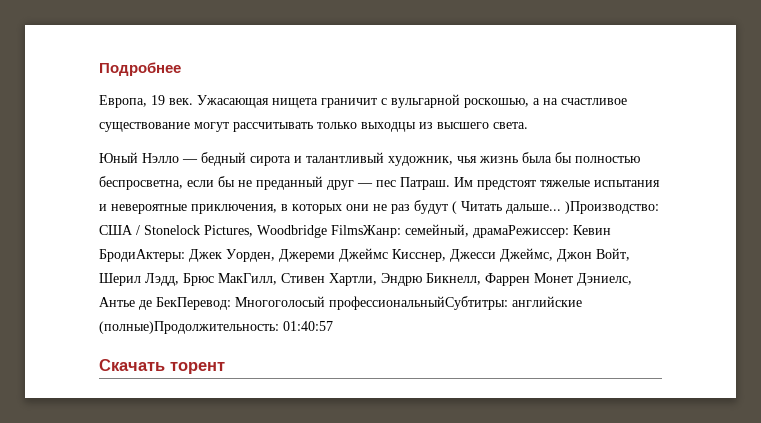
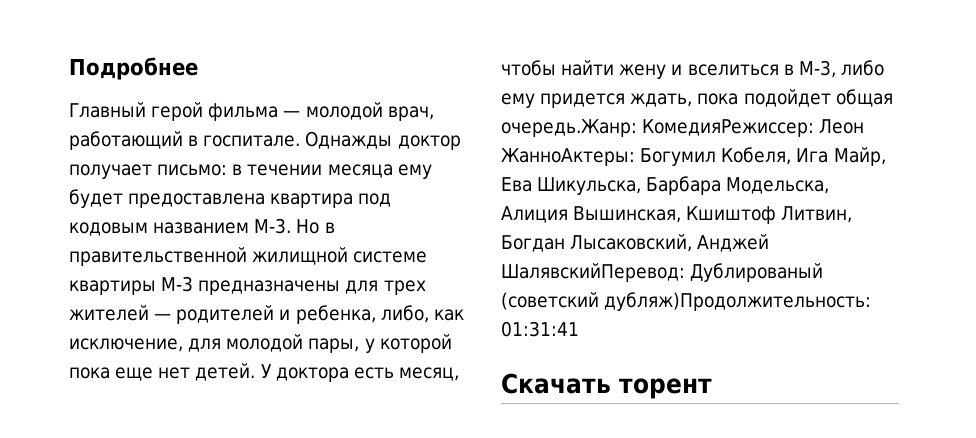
[99,94,627,108] [99,122,528,132] [99,152,640,166] [99,176,660,190] [99,200,659,214] [99,224,611,238] [99,248,630,262] [99,273,632,286] [99,296,582,310] [99,321,333,334] Европа, 19 век. Ужасающая нищета граничит с вульгарной роскошью, а на счастливое существование могут рассчитывать только выходцы из высшего света. // Юный Нэлло — бедный сирота и талантливый художник, чья жизнь была бы полностью беспросветна, если бы не преданный друг — пес Патраш. Им предстоят тяжелые испытания и невероятные приключения, в которых они не раз будут ( Читать дальше... )Производство: США / Stonelock Pictures, Woodbridge FilmsЖанр: семейный, драмаРежиссер: Кевин БродиАктеры: Джек Уорден, Джереми Джеймс Кисснер, Джесси Джеймс, Джон Войт, Шерил Лэдд, Брюс МакГилл, Стивен Хартли, Эндрю Бикнелл, Фаррен Монет Дэниелс, Антье де БекПеревод: Многоголосый профессиональныйСубтитры: английские (полные)Продолжительность: 01:40:57 -> [69,102,434,121] [69,131,461,150] [69,164,432,179] [69,189,392,208] [69,218,335,236] [69,247,428,266] [69,276,426,295] [69,305,464,324] [69,334,452,353] [69,363,459,382] [501,60,884,79] [501,89,893,108] [501,119,865,137] [501,147,886,166] [501,176,830,195] [501,206,853,224] [501,234,770,252] [501,263,824,282] [501,292,872,311] [501,321,579,337] Главный герой фильма — молодой врач, работающий в госпитале. Однажды доктор получает письмо: в течении месяца ему будет предоставлена квартира под кодовым названием M-3. Но в правительственной жилищной системе квартиры M-3 предназначены для трех жителей — родителей и ребенка, либо, как исключение, для молодой пары, у которой пока еще нет детей. У доктора есть месяц, чтобы найти жену и вселиться в M-3, либо ему придется ждать, пока подойдет общая очередь.Жанр: КомедияРежиссер: Леон ЖанноАктеры: Богумил Кобеля, Ига Майр, Ева Шикульска, Барбара Модельска, Алиция Вышинская, Кшиштоф Литвин, Богдан Лысаковский, Анджей ШалявскийПеревод: Дублированый (советский дубляж)Продолжительность: 01:31:41

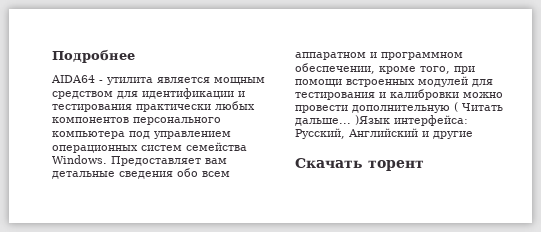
[69,102,434,121] [69,131,461,150] [69,164,432,179] [69,189,392,208] [69,218,335,236] [69,247,428,266] [69,276,426,295] [69,305,464,324] [69,334,452,353] [69,363,459,382] [501,60,884,79] [501,89,893,108] [501,119,865,137] [501,147,886,166] [501,176,830,195] [501,206,853,224] [501,234,770,252] [501,263,824,282] [501,292,872,311] [501,321,579,337] Главный герой фильма — молодой врач, работающий в госпитале. Однажды доктор получает письмо: в течении месяца ему будет предоставлена квартира под кодовым названием M-3. Но в правительственной жилищной системе квартиры M-3 предназначены для трех жителей — родителей и ребенка, либо, как исключение, для молодой пары, у которой пока еще нет детей. У доктора есть месяц, чтобы найти жену и вселиться в M-3, либо ему придется ждать, пока подойдет общая очередь.Жанр: КомедияРежиссер: Леон ЖанноАктеры: Богумил Кобеля, Ига Майр, Ева Шикульска, Барбара Модельска, Алиция Вышинская, Кшиштоф Литвин, Богдан Лысаковский, Анджей ШалявскийПеревод: Дублированый (советский дубляж)Продолжительность: 01:31:41 -> [51,75,265,85] [52,88,245,99] [52,101,255,112] [52,117,221,125] [52,131,231,139] [52,142,247,153] [52,155,227,166] [52,168,230,179] [295,52,463,60] [295,63,475,74] [295,76,493,87] [295,89,503,100] [295,102,503,113] [295,115,468,126] [295,128,473,139] AIDA64 - утилита является мощным средством для идентификации и тестирования практически любых компонентов персонального компьютера под управлением операционных систем семейства Windows. Предоставляет вам детальные сведения обо всем аппаратном и программном обеспечении, кроме того, при помощи встроенных модулей для тестирования и калибровки можно провести дополнительную ( Читать дальше... )Язык интерфейса: Русский, Английский и другие

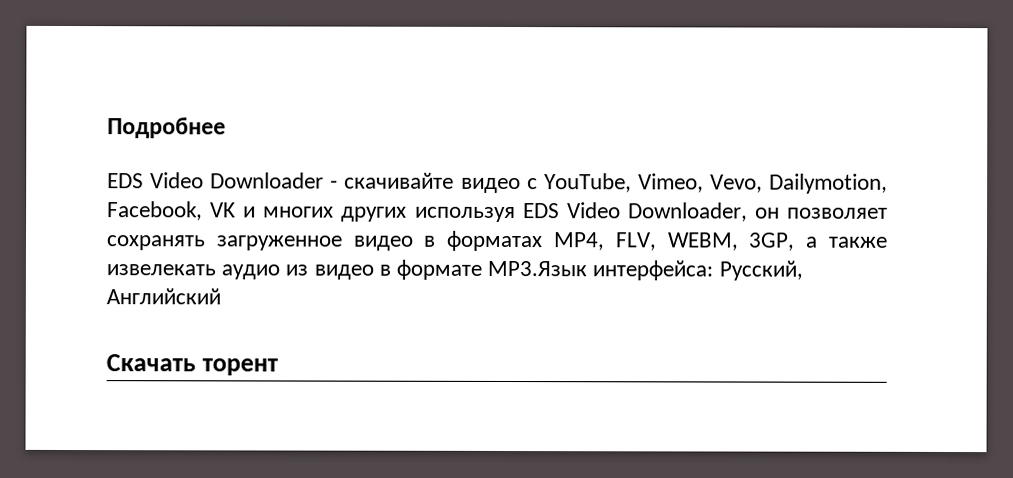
[51,75,265,85] [52,88,245,99] [52,101,255,112] [52,117,221,125] [52,131,231,139] [52,142,247,153] [52,155,227,166] [52,168,230,179] [295,52,463,60] [295,63,475,74] [295,76,493,87] [295,89,503,100] [295,102,503,113] [295,115,390,126] AIDA64 - утилита является мощным средством для идентификации и тестирования практически любых компонентов персонального компьютера под управлением операционных систем семейства Windows. Предоставляет вам детальные сведения обо всем аппаратном и программном обеспечении, кроме того, при помощи встроенных модулей для тестирования и калибровки можно провести дополнительную ( Читать дальше... )Язык -> [107,172,889,194] [107,201,889,223] [106,230,888,252] [106,259,588,280] EDS Video Downloader - скачивайте видео с YouTube, Vimeo, Vevo, Dailymotion, Facebook, VK и многих других используя EDS Video Downloader, он позволяет сохранять загруженное видео в форматах MP4, FLV, WEBM, 3GP, а также извелекать аудио из видео в формате MP3.Язык
[422,131,473,139] и другие -> (221, 296) none

